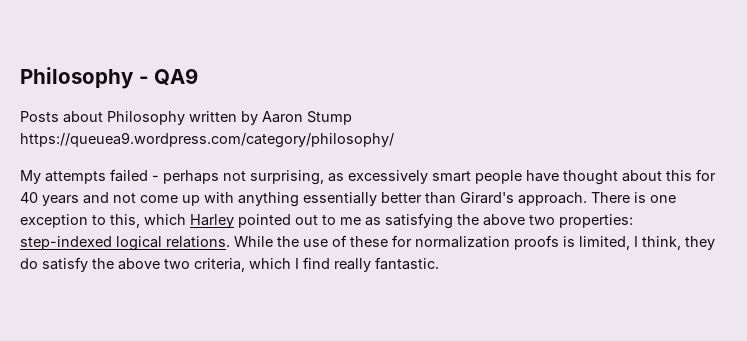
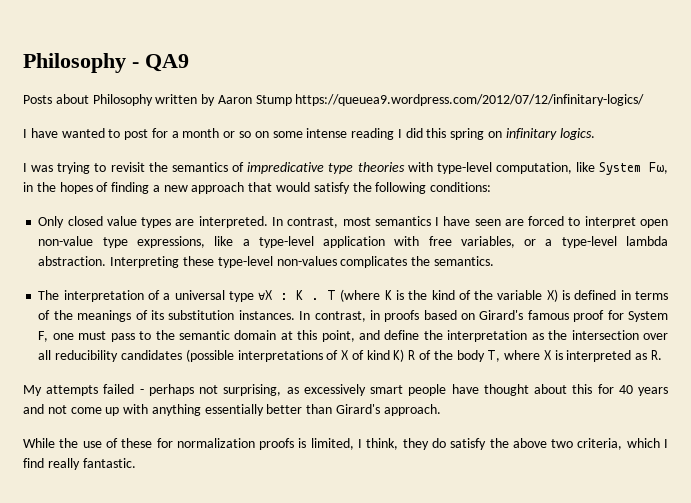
[20,132,394,148] https://queuea9.wordpress.com/category/philosophy/ -> [295,94,645,106] [23,128,595,140] [23,162,668,175] [23,182,492,194] [38,216,668,228] [38,236,668,248] [38,256,494,268] [38,289,669,302] [38,310,668,322] [38,330,668,342] [38,349,662,362] https://queuea9.wordpress.com/2012/07/12/infinitary-logics/ // I have wanted to post for a month or so on some intense reading I did this spring on infinitary logics. // I was trying to revisit the semantics of impredicative type theories with type-level computation, like System Fω, in the hopes of finding a new approach that would satisfy the following conditions: // Only closed value types are interpreted. In contrast, most semantics I have seen are forced to interpret open non-value type expressions, like a type-level application with free variables, or a type-level lambda abstraction. Interpreting these type-level non-values complicates the semantics. // The interpretation of a universal type ∀X : K . T (where K is the kind of the variable X) is defined in terms of the meanings of its substitution instances. In contrast, in proofs based on Girard's famous proof for System F, one must pass to the semantic domain at this point, and define the interpretation as the intersection over all reducibility candidates (possible interpretations of X of kind K) R of the body T, where X is interpreted as R.
[591,192,676,203] [20,213,633,229] [20,236,230,251] There is one exception to this, which Harley pointed out to me as satisfying the above two properties: step-indexed logical relations. -> (441, 410) //

